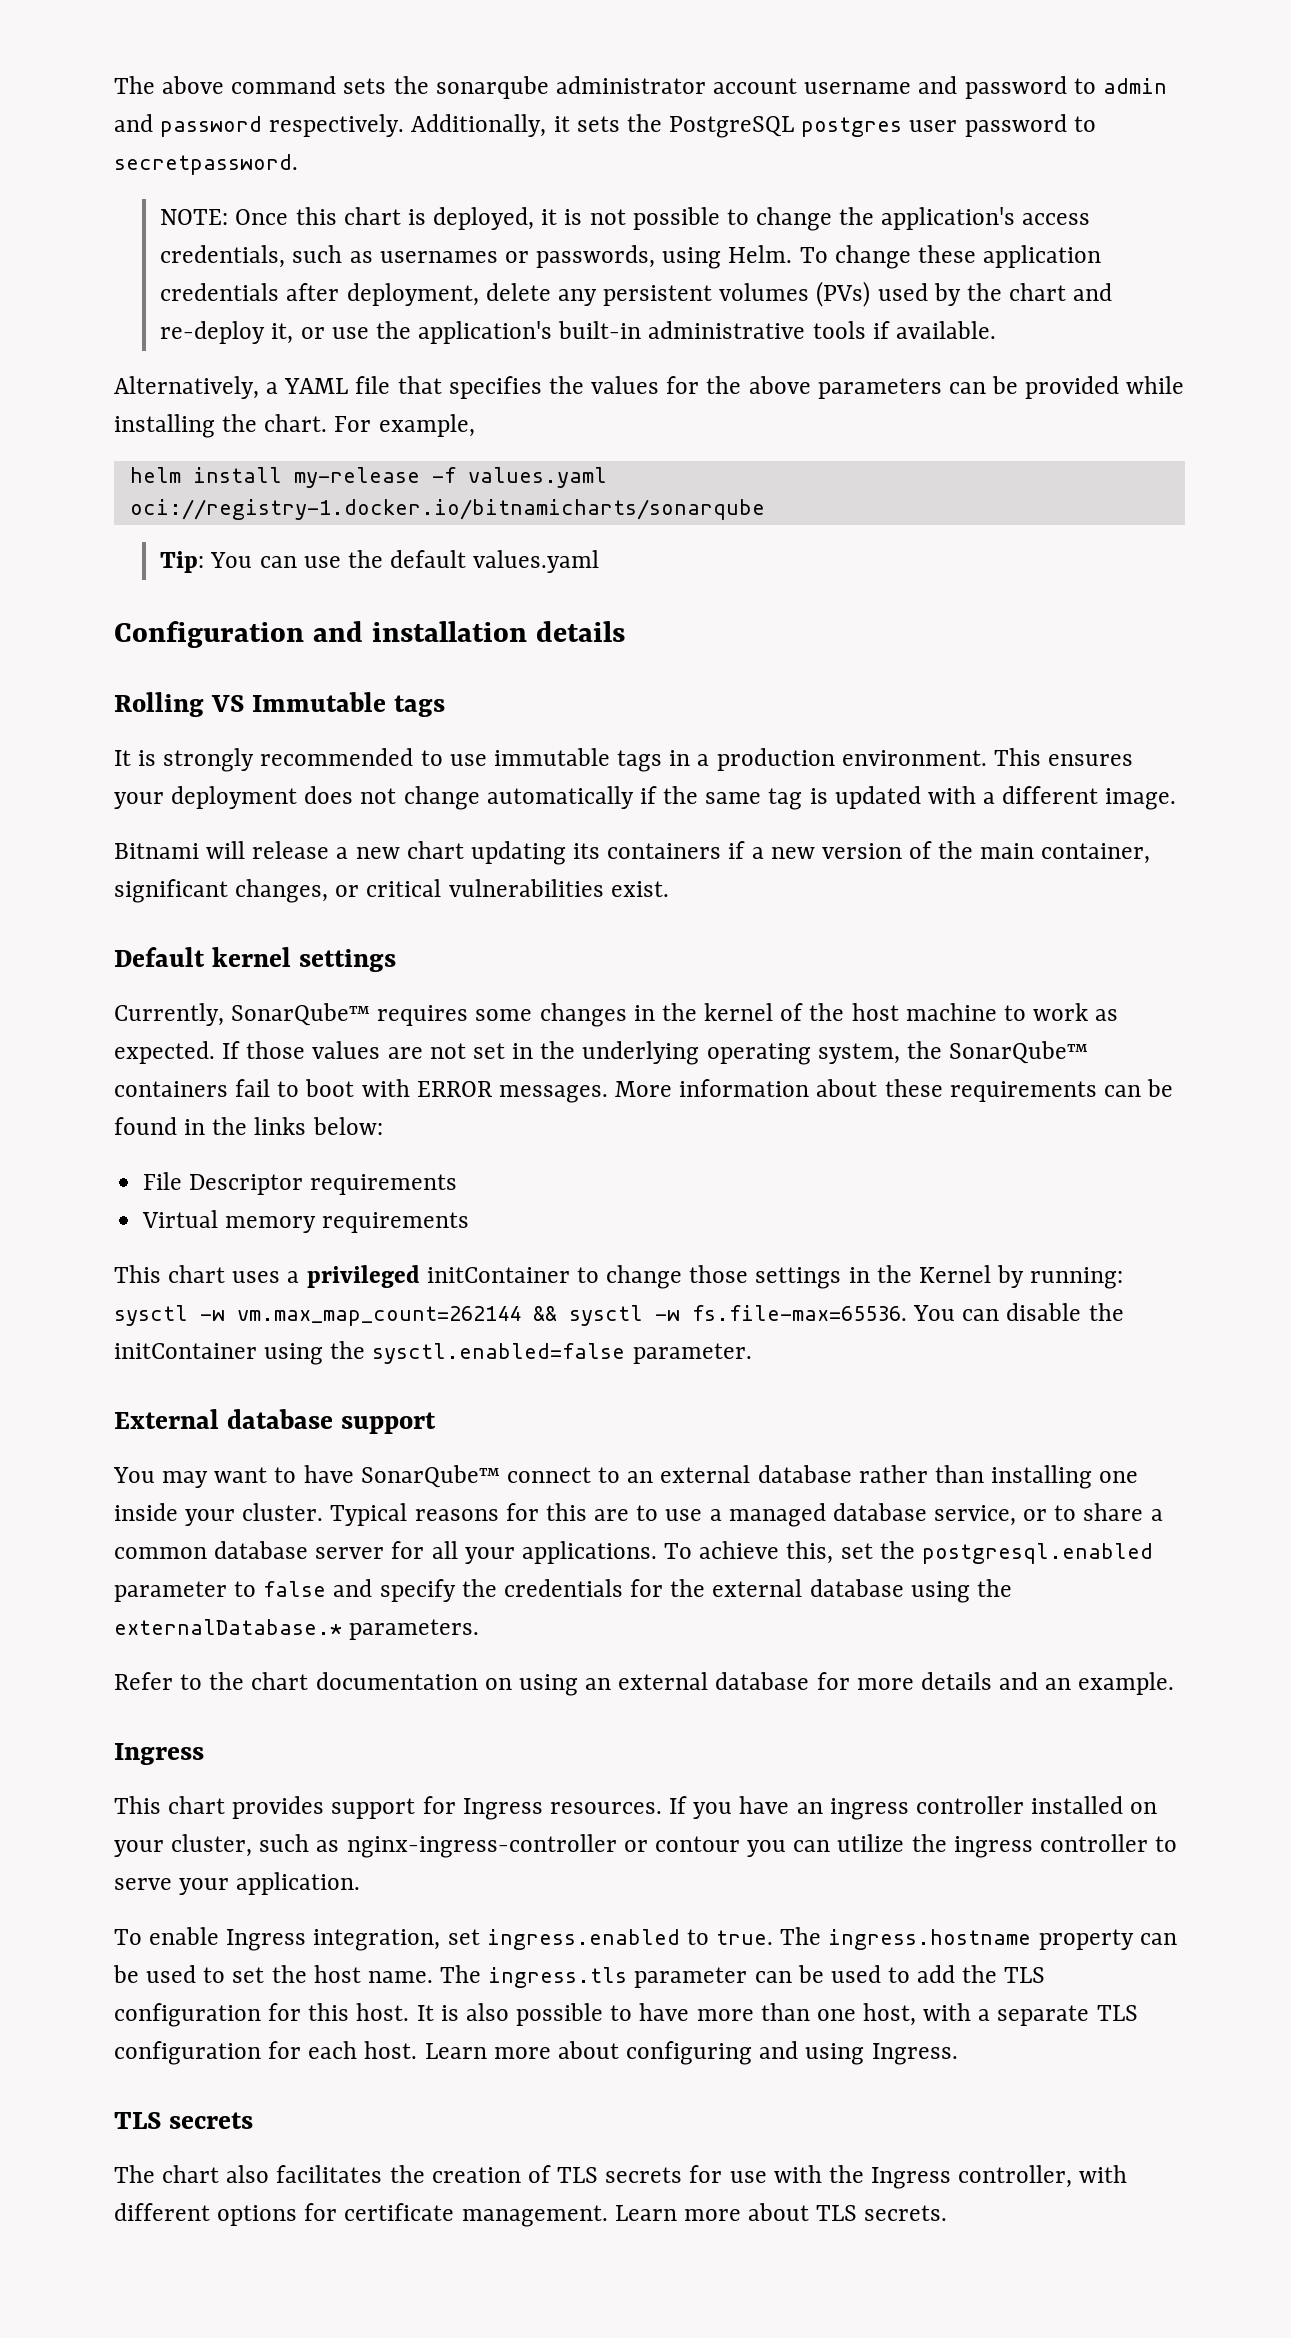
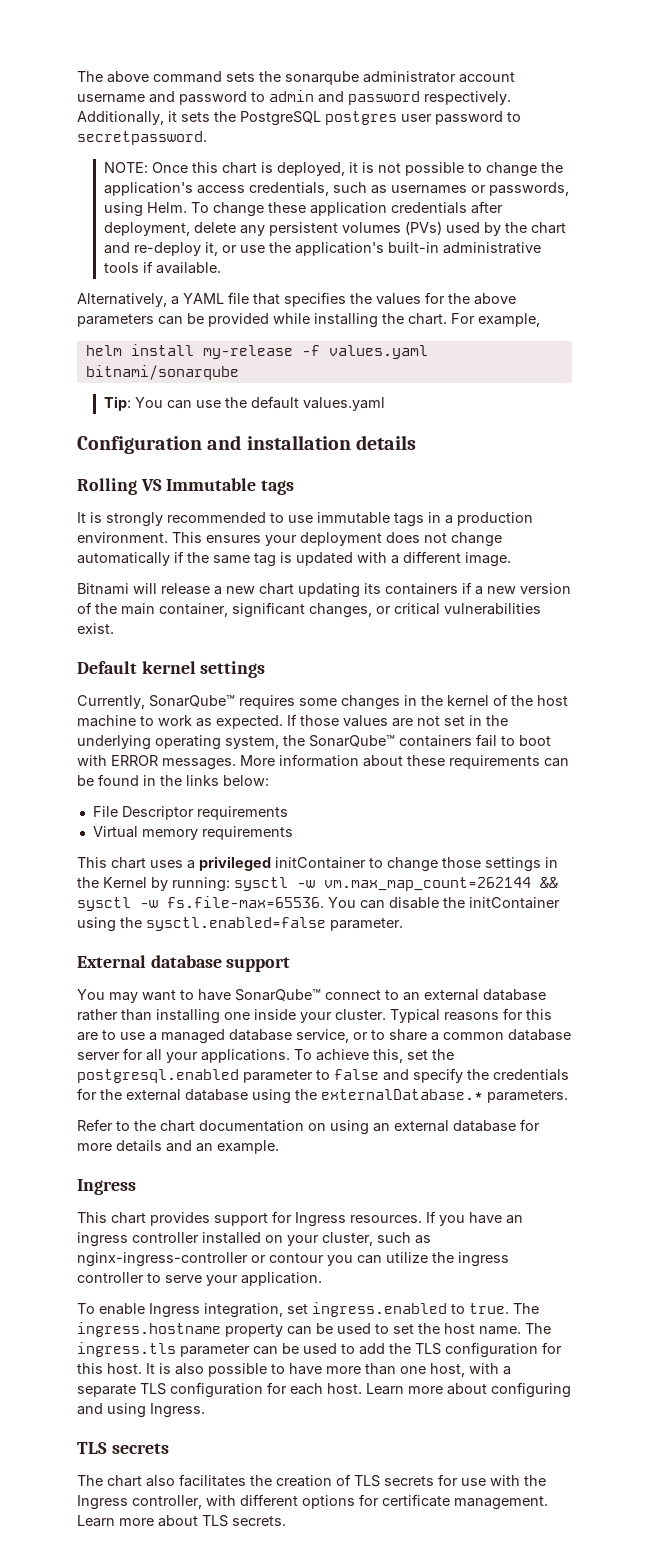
[129,499,765,520] oci://registry-1.docker.io/bitnamicharts/sonarqube -> [85,365,239,380] bitnami/sonarqube

